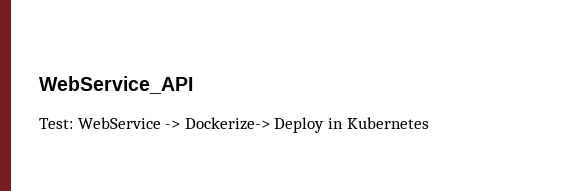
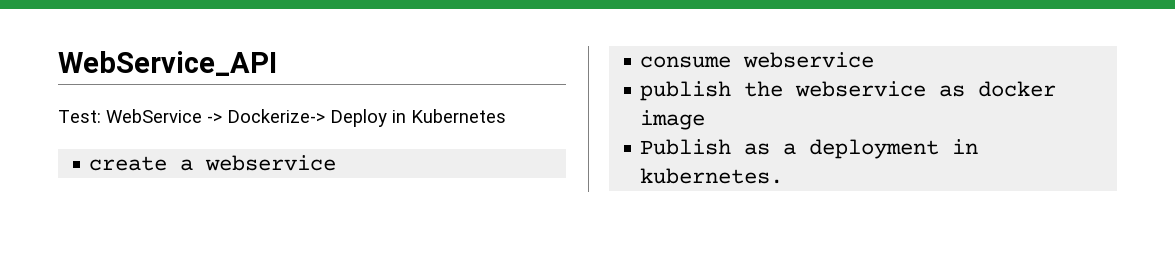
(429, 123) none -> [89,155,337,171] [640,52,875,68] [640,81,1057,101] [640,110,706,130] [640,139,979,159] [640,168,784,184] // create a webservice // consume webservice // publish the webservice as docker image // Publish as a deployment in kubernetes.

